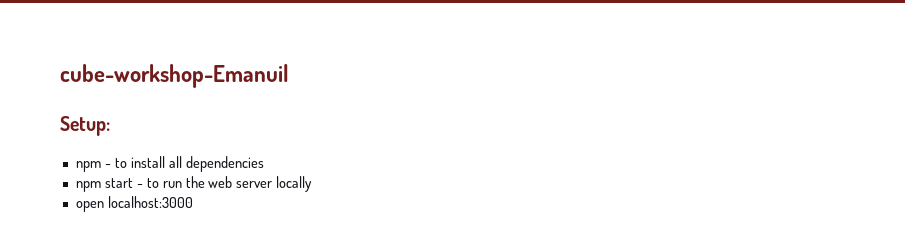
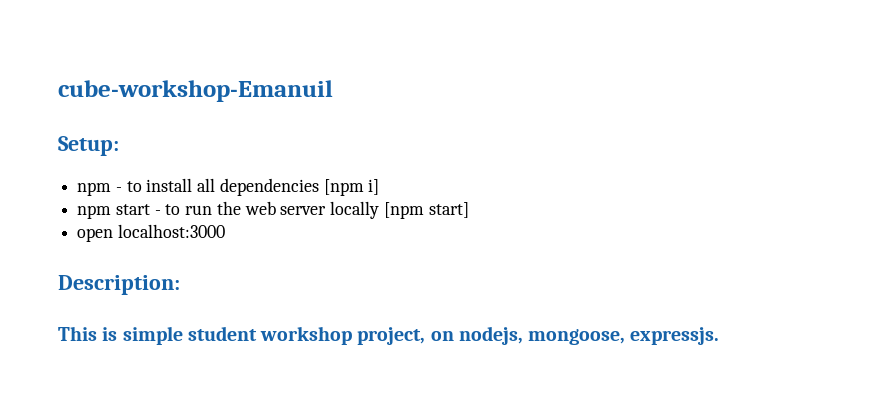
(264, 164) none -> [323,179,380,196] [npm i]
(313, 184) none -> [383,202,469,219] [npm start]
(193, 202) none -> [58,275,180,295] [58,326,720,345] // Description: // This is simple student workshop project, on nodejs, mongoose, expressjs.

